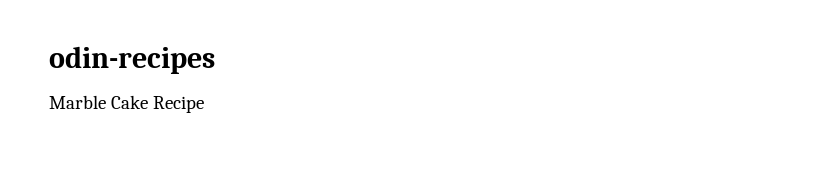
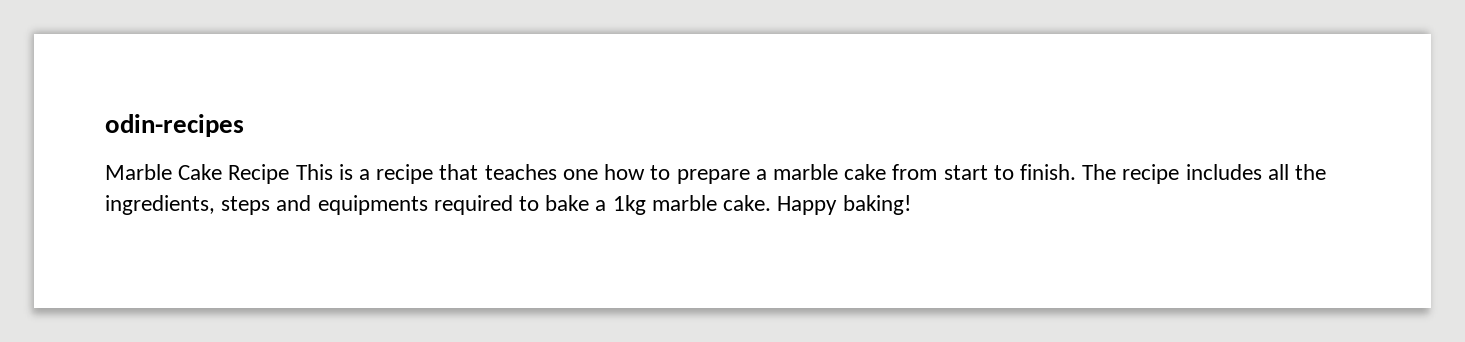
(205, 104) none -> [295,164,1327,184] [105,195,911,215] This is a recipe that teaches one how to prepare a marble cake from start to finish. The recipe includes all the ingredients, steps and equipments required to bake a 1kg marble cake. Happy baking!

